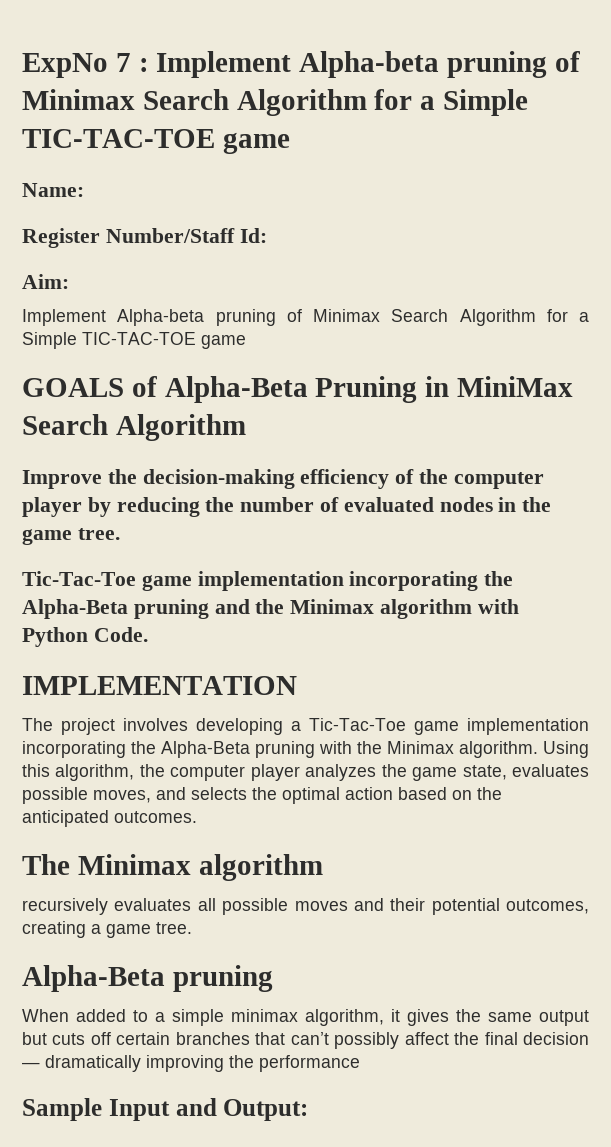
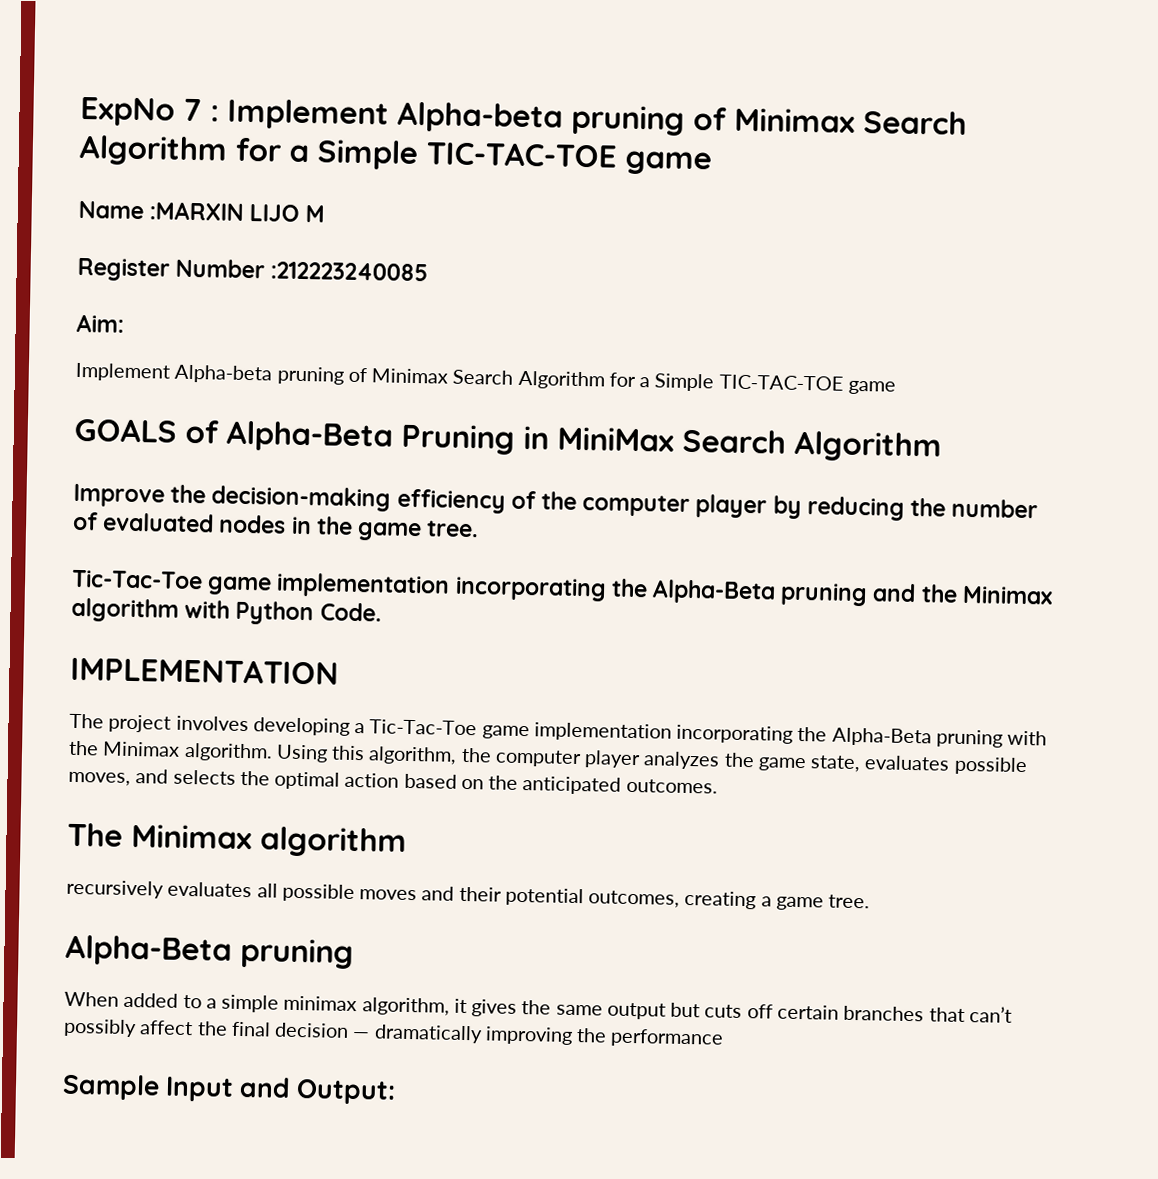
[22,183,84,197] Name: -> [78,200,325,223] Name :MARXIN LIJO M
[105,228,267,243] Number/Staff Id: -> [175,258,429,282] Number :212223240085

